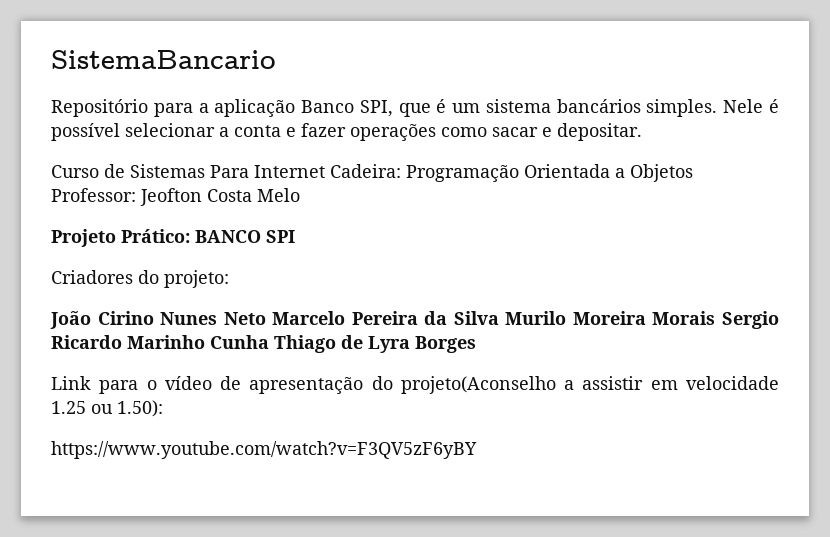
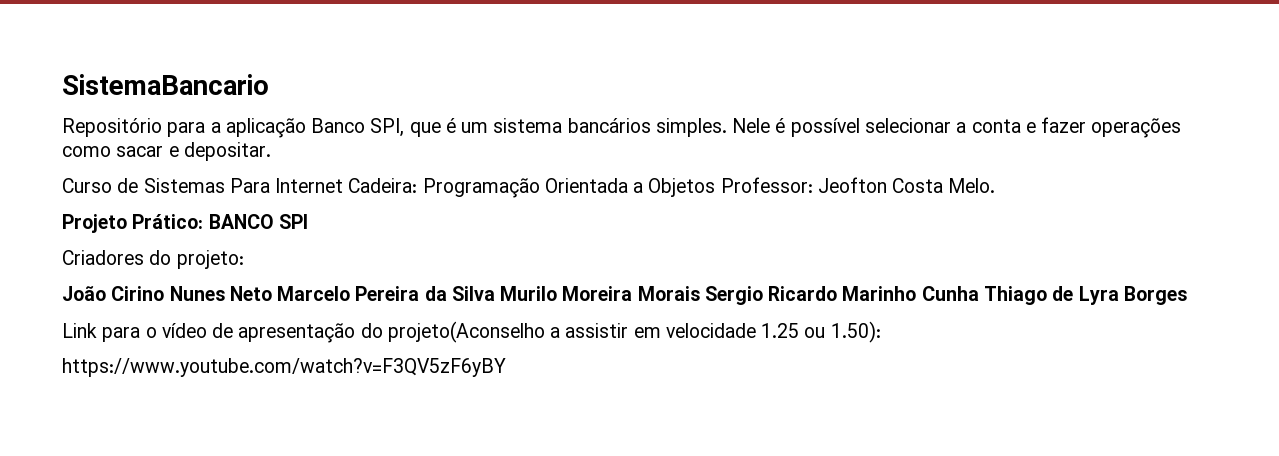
[257,188,300,202] Melo -> [948,178,996,193] Melo.

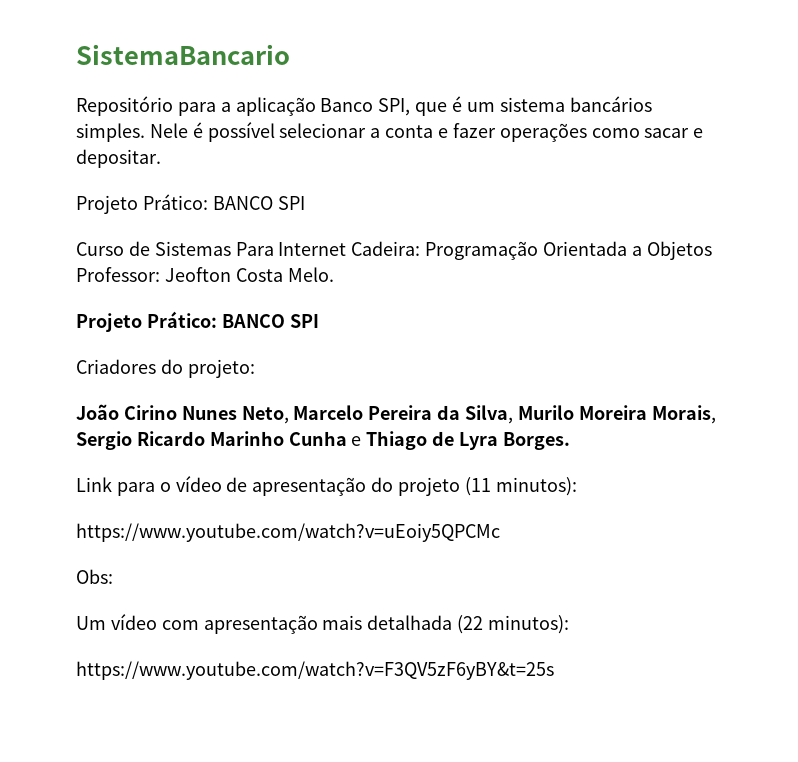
(271, 151) none -> [76,194,305,214] // Projeto Prático: BANCO SPI
[229,286,272,301] Neto -> [241,406,289,424] Neto,
[451,286,495,301] Silva -> [465,405,514,424] Silva,
[637,286,700,301] Morais -> [651,405,716,424] Morais,
(979, 293) none -> [351,436,362,446] e
[1123,286,1187,305] Borges -> [502,432,570,450] Borges.
[387,321,881,343] [62,358,506,377] projeto(Aconselho a assistir em velocidade 1.25 ou 1.50): // https://www.youtube.com/watch?v=F3QV5zF6yBY -> [398,477,577,496] [76,523,500,542] [76,569,113,584] [76,614,570,634] [76,661,554,680] projeto (11 minutos): // https://www.youtube.com/watch?v=uEoiy5QPCMc // Obs: // Um vídeo com apresentação mais detalhada (22 minutos): // https://www.youtube.com/watch?v=F3QV5zF6yBY&t=25s

